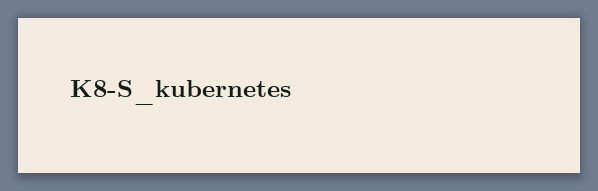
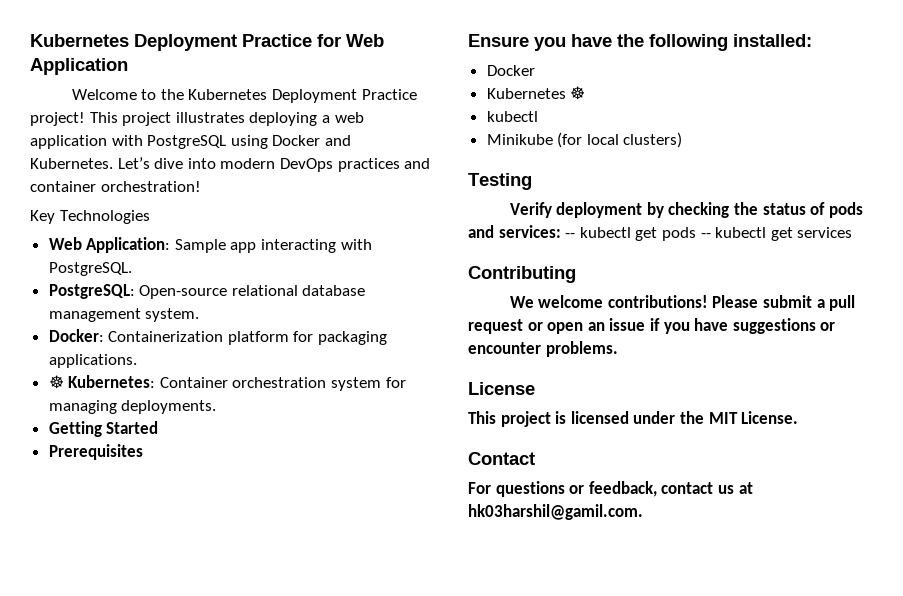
[70,80,291,105] K8-S_kubernetes -> [30,34,384,51] [30,58,128,75] [71,89,417,103] [30,112,364,126] [30,135,351,149] [30,157,431,172] [30,181,201,192] [30,210,150,224] [48,237,372,253] [48,262,132,276] [48,284,366,299] [48,308,200,322] [48,329,388,345] [48,354,137,368] [48,375,406,391] [48,400,217,414] [48,421,159,437] [48,444,143,460] [468,34,812,51] [486,65,535,76] [486,86,586,100] [486,111,538,122] [486,132,683,148] [468,173,532,190] [509,202,863,218] [468,225,853,241] [468,266,576,283] [509,295,856,311] [468,318,836,334] [468,341,618,357] [468,382,535,395] [468,411,799,427] [468,452,535,465] [468,481,753,497] [468,504,643,520] Kubernetes Deployment Practice for Web Application // Welcome to the Kubernetes Deployment Practice project! This project illustrates deploying a web application with PostgreSQL using Docker and Kubernetes. Let’s dive into modern DevOps practices and container orchestration! // Key Technologies // Web Application: Sample app interacting with PostgreSQL. // PostgreSQL: Open-source relational database management system. // Docker: Containerization platform for packaging applications. // ☸ Kubernetes: Container orchestration system for managing deployments. // Getting Started // Prerequisites // Ensure you have the following installed: // Docker // Kubernetes ☸ // kubectl // Minikube (for local clusters) // Testing // Verify deployment by checking the status of pods and services: -- kubectl get pods -- kubectl get services // Contributing // We welcome contributions! Please submit a pull request or open an issue if you have suggestions or encounter problems. // License // This project is licensed under the MIT License. // Contact // For questions or feedback, contact us at hk03harshil@gamil.com.

